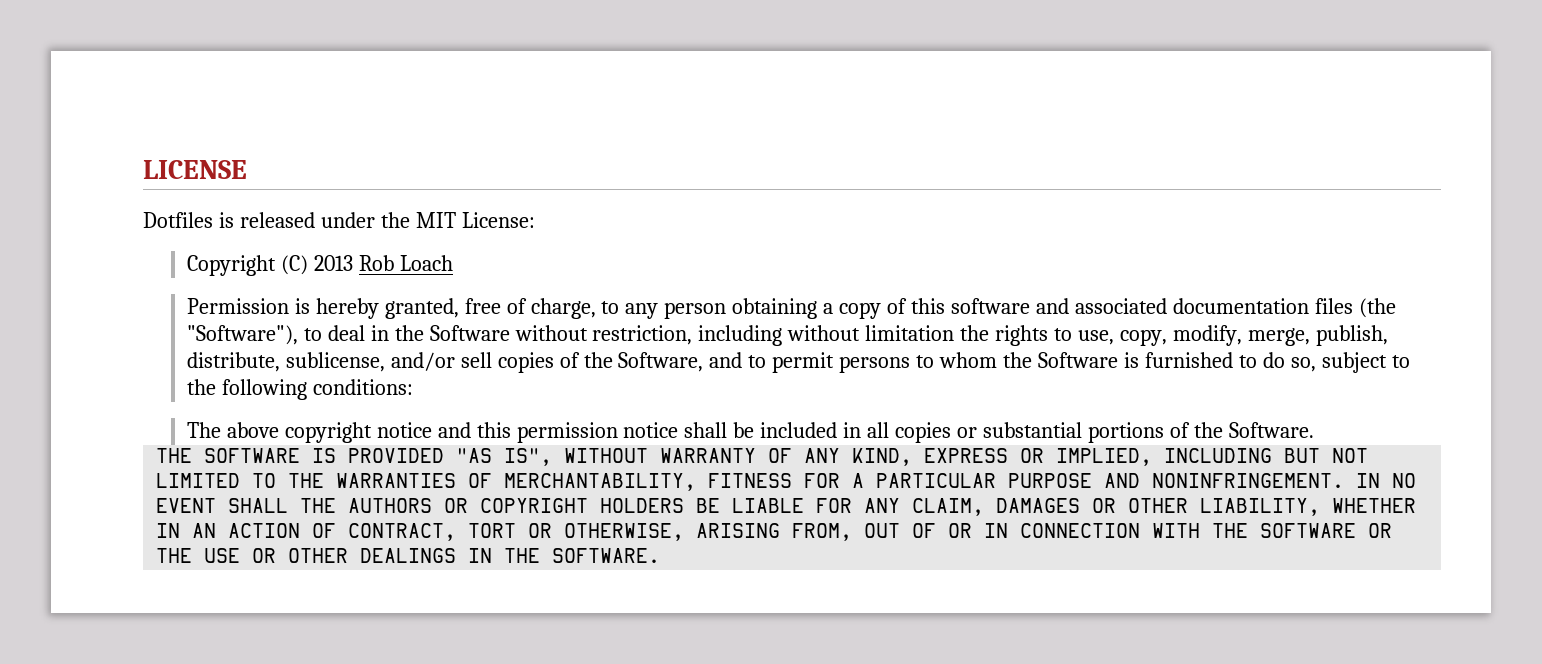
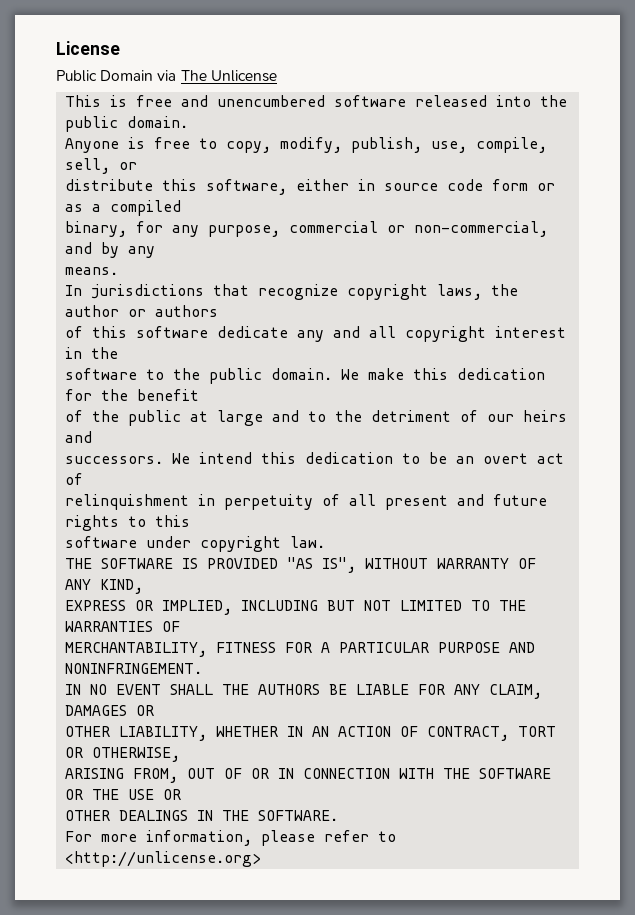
[143,160,247,179] [143,212,535,228] [186,255,453,276] [186,298,1396,319] [186,325,1388,346] [186,352,1410,373] [186,379,413,400] [186,422,1314,443] LICENSE // Dotfiles is released under the MIT License: // Copyright (C) 2013 Rob Loach // Permission is hereby granted, free of charge, to any person obtaining a copy of this software and associated documentation files (the "Software"), to deal in the Software without restriction, including without limitation the rights to use, copy, modify, merge, publish, distribute, sublicense, and/or sell copies of the Software, and to permit persons to whom the Software is furnished to do so, subject to the following conditions: // The above copyright notice and this permission notice shall be included in all copies or substantial portions of the Software. -> [56,41,120,55] [56,70,277,82] [65,95,568,107] [65,116,189,132] [65,137,548,153] [65,158,138,174] [65,179,556,195] [65,200,182,216] [65,221,549,237] [65,242,156,258] [65,267,119,275] [65,284,519,300] [65,305,219,317] [65,326,567,342] [65,347,119,359] [65,368,546,384] [65,389,200,401] [65,410,568,426] [65,431,93,443] [65,452,565,464] [65,473,84,485] [65,494,548,510] [65,515,191,531] [65,536,326,552] License // Public Domain via The Unlicense // This is free and unencumbered software released into the public domain. // Anyone is free to copy, modify, publish, use, compile, sell, or // distribute this software, either in source code form or as a compiled // binary, for any purpose, commercial or non-commercial, and by any // means. // In jurisdictions that recognize copyright laws, the author or authors // of this software dedicate any and all copyright interest in the // software to the public domain. We make this dedication for the benefit // of the public at large and to the detriment of our heirs and // successors. We intend this dedication to be an overt act of // relinquishment in perpetuity of all present and future rights to this // software under copyright law.
(913, 457) none -> (144, 586) //
(493, 480) none -> (181, 626) //
(1345, 480) none -> (203, 668) //
[444,498,685,513] OR COPYRIGHT HOLDERS -> (321, 689) none
(1117, 505) none -> (155, 710) //
(685, 532) none -> (181, 754) //
(277, 555) none -> (182, 794) //
(661, 555) none -> [65,830,397,846] [65,851,262,867] // For more information, please refer to <http://unlicense.org>

